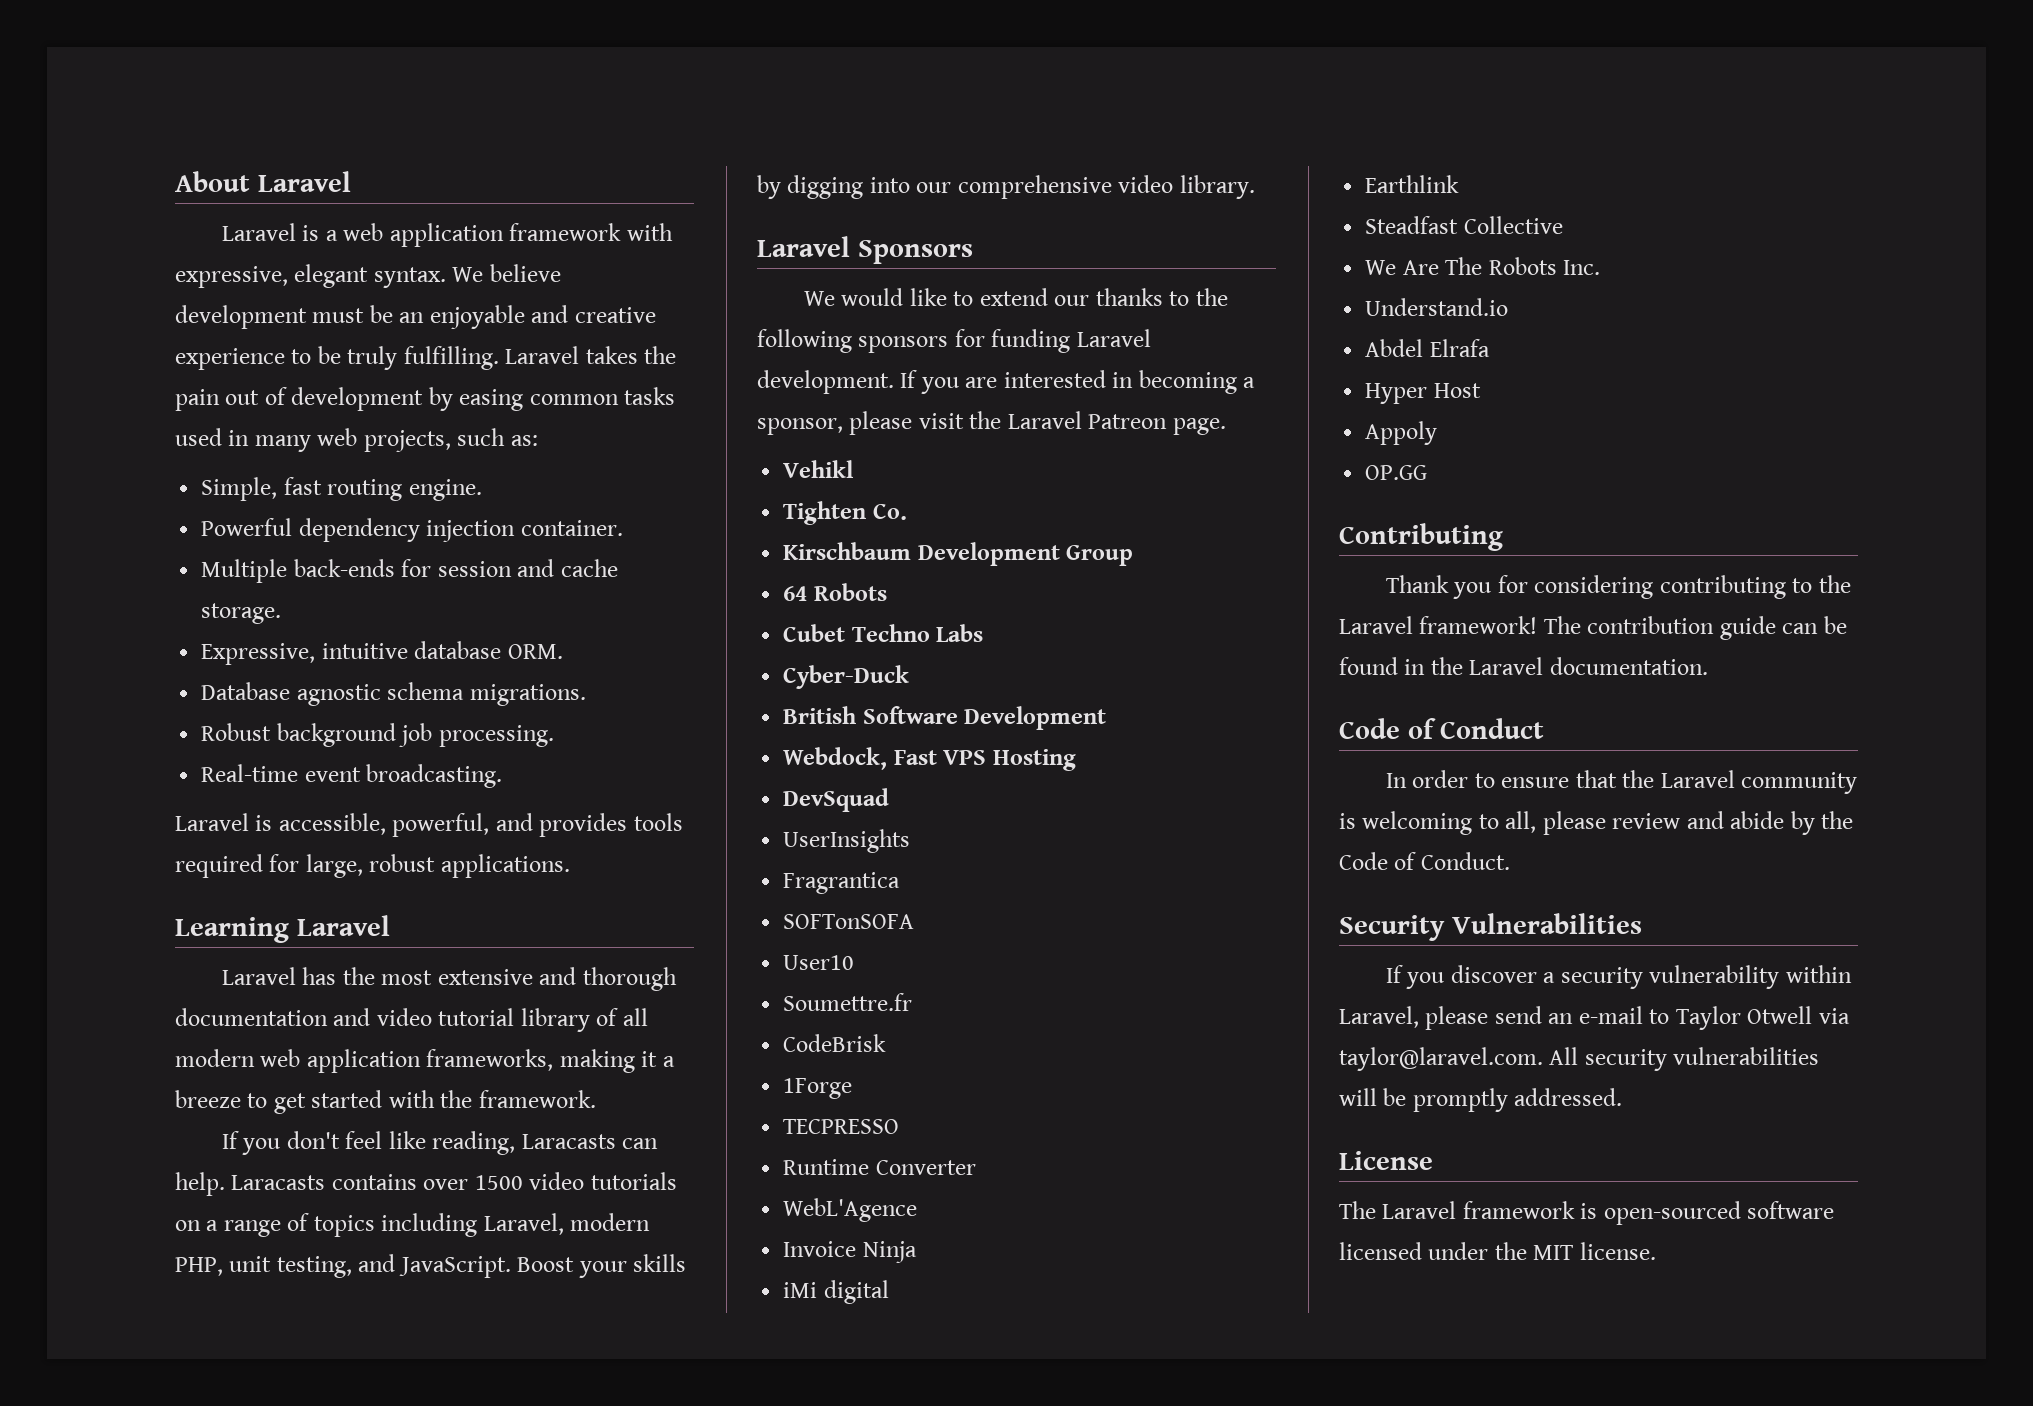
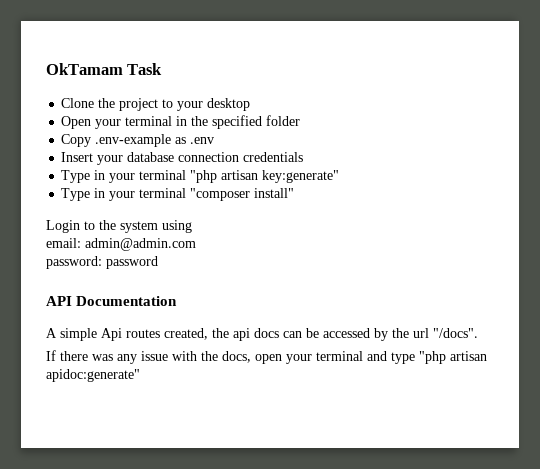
[175,171,351,192] [221,223,673,247] [175,264,561,288] [175,305,656,329] [175,346,677,370] [175,387,676,411] [175,428,538,452] [201,477,482,501] [201,518,623,542] [201,559,618,583] [201,603,282,624] [201,641,563,665] [201,682,586,706] [201,723,554,747] [201,764,503,788] [175,813,683,837] [175,854,570,878] [175,915,390,943] [221,967,677,991] [175,1008,648,1032] [175,1049,675,1073] [175,1090,596,1114] [221,1131,659,1155] [175,1172,677,1196] [175,1213,651,1237] [175,1254,687,1278] [757,175,1255,199] [757,236,973,264] [803,288,1228,306] [757,329,1151,353] [757,370,1256,394] [757,411,1226,435] [783,460,855,478] [783,501,907,525] [783,542,1134,566] [783,583,887,601] [783,624,984,642] [783,665,910,689] [783,706,1107,730] [783,747,1076,771] [783,788,890,812] [783,829,911,853] [783,872,901,894] [783,914,915,929] [783,955,855,970] [783,993,913,1011] [783,1034,887,1052] [783,1078,853,1099] [783,1119,900,1134] [783,1159,976,1175] [783,1198,918,1222] [783,1241,917,1263] [783,1280,889,1304] [1365,175,1460,193] [1365,216,1563,234] [1365,257,1601,275] [1365,298,1509,316] [1365,339,1490,357] [1365,383,1481,404] [1365,421,1438,445] [1365,465,1428,480] [1339,523,1503,551] [1385,575,1851,599] [1339,616,1847,640] [1339,657,1708,675] [1339,718,1545,739] [1385,770,1858,794] [1339,811,1854,835] [1339,852,1510,870] [1339,913,1642,941] [1385,965,1852,989] [1339,1006,1850,1030] [1339,1047,1820,1071] [1339,1088,1623,1112] [1339,1151,1433,1170] [1339,1201,1835,1225] [1339,1242,1656,1260] About Laravel // Laravel is a web application framework with expressive, elegant syntax. We believe development must be an enjoyable and creative experience to be truly fulfilling. Laravel takes the pain out of development by easing common tasks used in many web projects, such as: // Simple, fast routing engine. // Powerful dependency injection container. // Multiple back-ends for session and cache storage. // Expressive, intuitive database ORM. // Database agnostic schema migrations. // Robust background job processing. // Real-time event broadcasting. // Laravel is accessible, powerful, and provides tools required for large, robust applications. // Learning Laravel // Laravel has the most extensive and thorough documentation and video tutorial library of all modern web application frameworks, making it a breeze to get started with the framework. // If you don't feel like reading, Laracasts can help. Laracasts contains over 1500 video tutorials on a range of topics including Laravel, modern PHP, unit testing, and JavaScript. Boost your skills by digging into our comprehensive video library. // Laravel Sponsors // We would like to extend our thanks to the following sponsors for funding Laravel development. If you are interested in becoming a sponsor, please visit the Laravel Patreon page. // Vehikl // Tighten Co. // Kirschbaum Development Group // 64 Robots // Cubet Techno Labs // Cyber-Duck // British Software Development // Webdock, Fast VPS Hosting // DevSquad // UserInsights // Fragrantica // SOFTonSOFA // User10 // Soumettre.fr // CodeBrisk // 1Forge // TECPRESSO // Runtime Converter // WebL'Agence // Invoice Ninja // iMi digital // Earthlink // Steadfast Collective // We Are The Robots Inc. // Understand.io // Abdel Elrafa // Hyper Host // Appoly // OP.GG // Contributing // Thank you for considering contributing to the Laravel framework! The contribution guide can be found in the Laravel documentation. // Code of Conduct // In order to ensure that the Laravel community is welcoming to all, please review and abide by the Code of Conduct. // Security Vulnerabilities // If you discover a security vulnerability within Laravel, please send an e-mail to Taylor Otwell via taylor@laravel.com. All security vulnerabilities will be promptly addressed. // License // The Laravel framework is open-sourced software licensed under the MIT license. -> [46,63,163,75] [61,98,251,111] [61,115,301,129] [61,134,215,147] [61,152,304,165] [61,170,340,183] [61,188,295,201] [46,220,192,233] [46,238,196,251] [46,256,158,269] [46,296,178,306] [46,328,478,341] [46,350,487,364] [46,369,140,382] OkTamam Task // Clone the project to your desktop // Open your terminal in the specified folder // Copy .env-example as .env // Insert your database connection credentials // Type in your terminal "php artisan key:generate" // Type in your terminal "composer install" // Login to the system using // email: admin@admin.com // password: password // API Documentation // A simple Api routes created, the api docs can be accessed by the url "/docs". // If there was any issue with the docs, open your terminal and type "php artisan apidoc:generate"

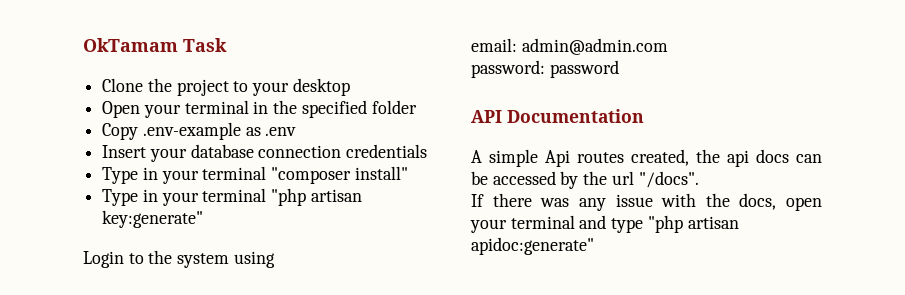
[190,170,340,183] [61,188,295,201] "php artisan key:generate" // Type in your terminal "composer install" -> [271,166,408,184] [102,188,362,206] [102,210,204,228] "composer install" // Type in your terminal "php artisan key:generate"

